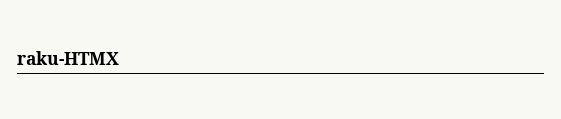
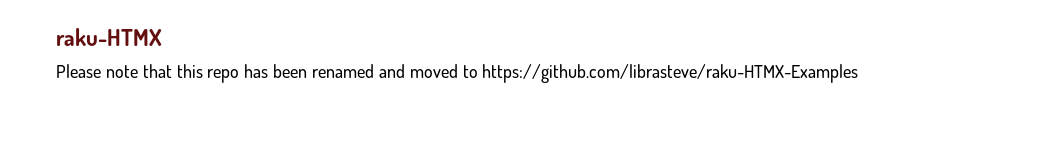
(119, 58) none -> [56,64,859,83] // Please note that this repo has been renamed and moved to https://github.com/librasteve/raku-HTMX-Examples

